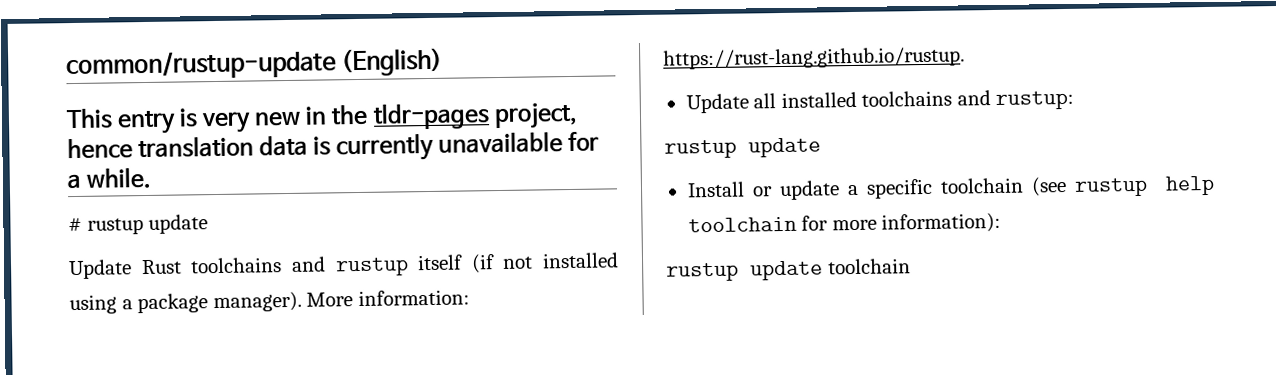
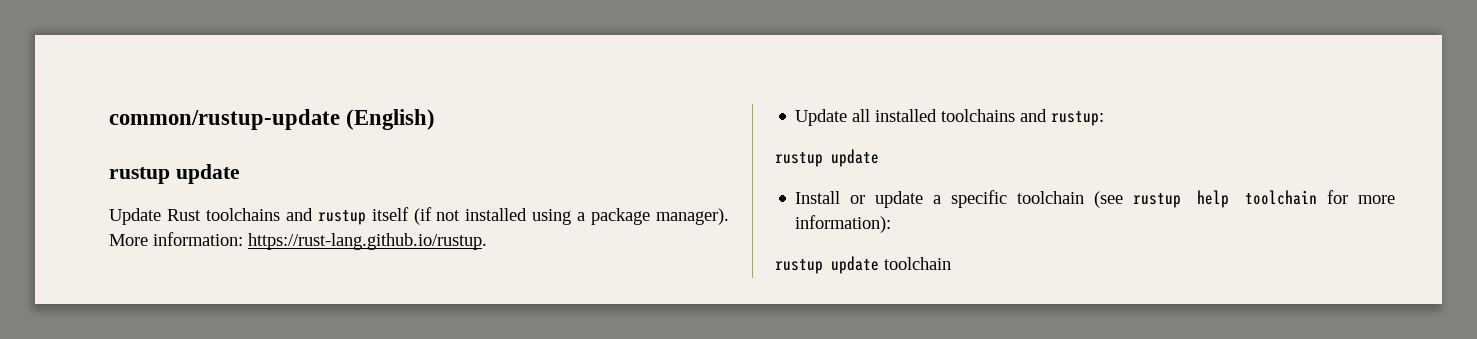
[66,101,578,135] [67,131,600,162] [67,166,152,189] [68,217,82,232] This entry is very new in the tldr-pages project, hence translation data is currently unavailable for a while. // # -> (436, 119) none

